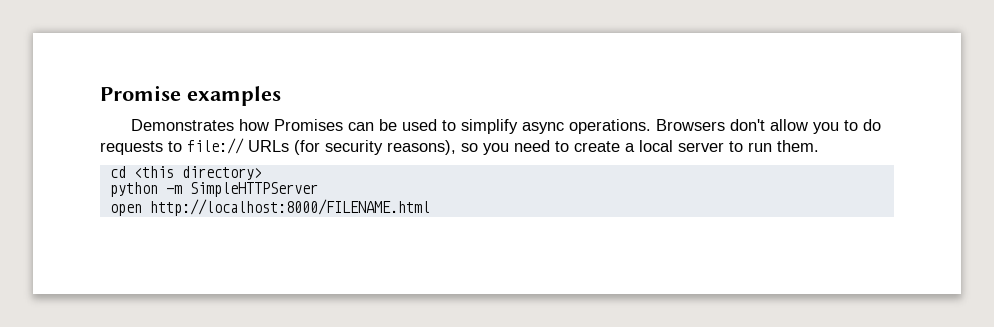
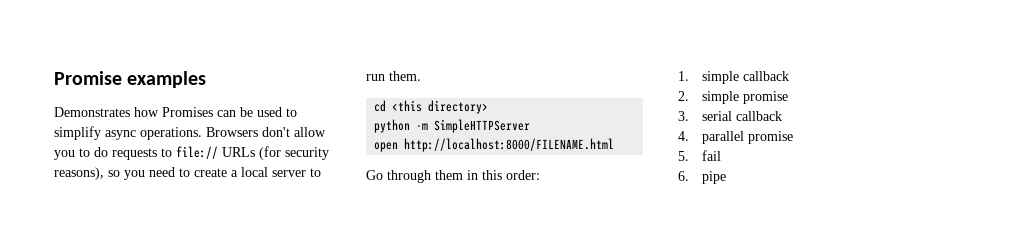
(430, 207) none -> [366,170,540,183] [678,71,789,84] [678,91,788,104] [678,111,782,121] [678,131,793,144] [678,150,721,161] [678,171,726,184] // Go through them in this order: // 1. simple callback // 2. simple promise // 3. serial callback // 4. parallel promise // 5. fail // 6. pipe

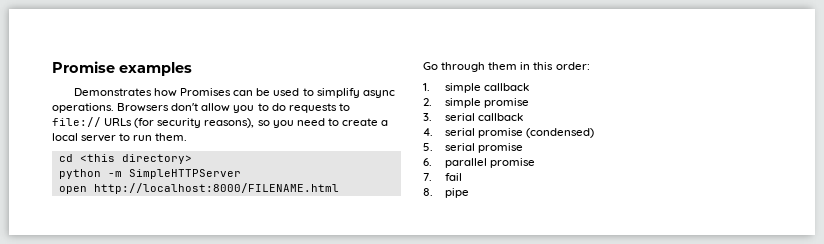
(689, 136) none -> [444,128,595,138] [423,143,523,153] [423,158,432,166] serial promise (condensed) // 5. serial promise // 6.
[678,151,689,161] 5. -> [423,173,432,181] 7.
[678,171,689,181] 6. -> [423,188,433,196] 8.

